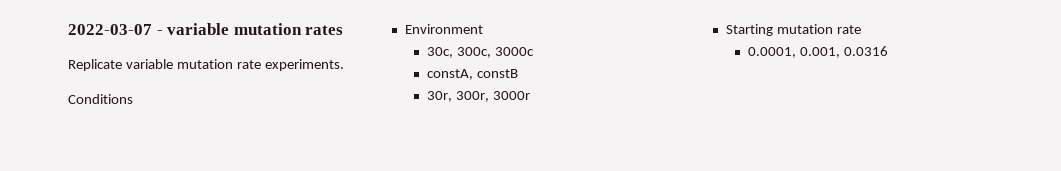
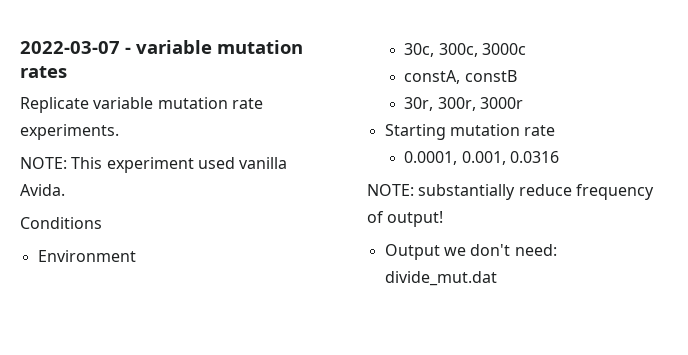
(344, 65) none -> [20,157,288,173] [20,184,65,196] // NOTE: This experiment used vanilla Avida.
(888, 51) none -> [367,184,654,200] [367,211,444,227] [384,244,557,260] [384,271,497,286] // NOTE: substantially reduce frequency of output! // Output we don't need: divide_mut.dat

